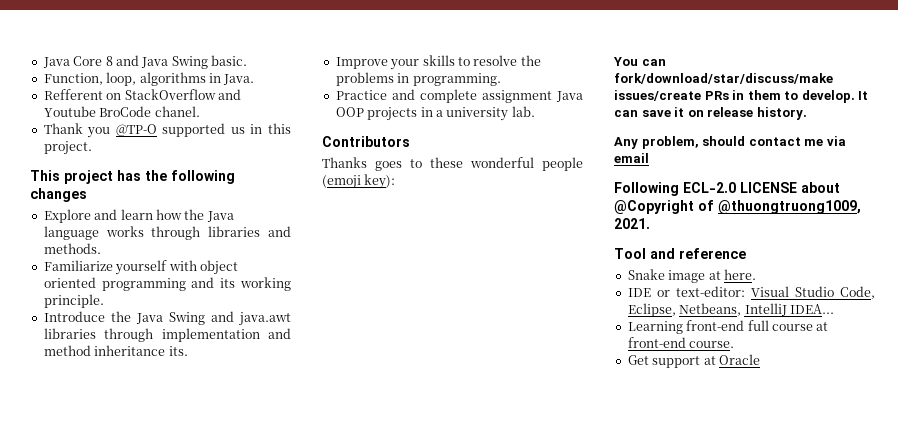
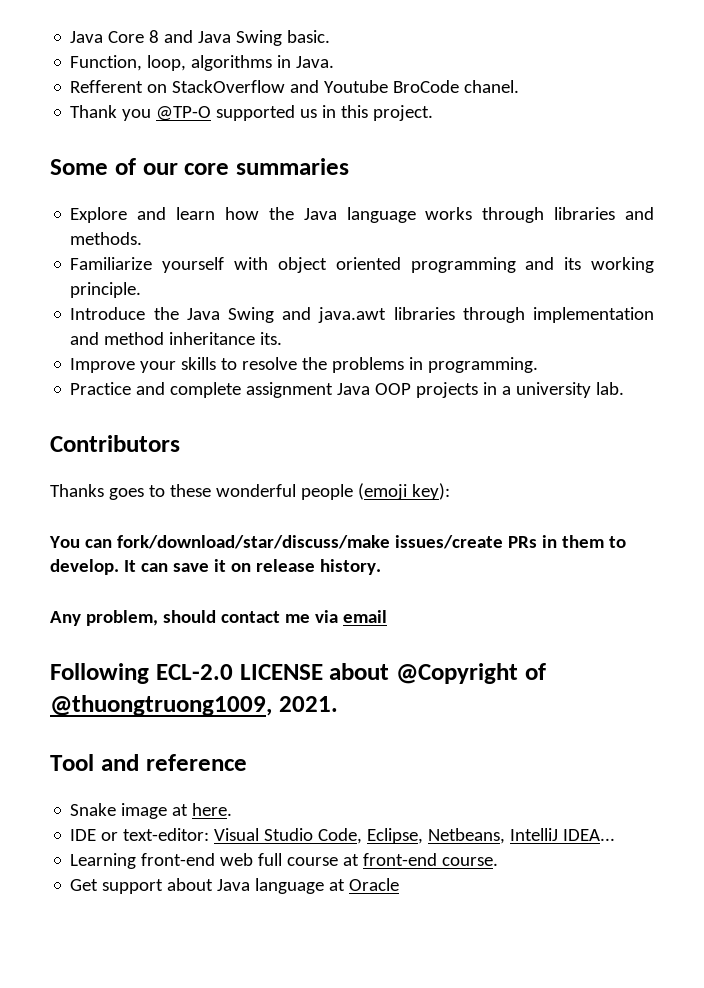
[30,170,235,184] [30,188,87,202] This project has the following changes -> [50,158,349,175] Some of our core summaries
(745, 325) none -> [220,853,254,866] web
(701, 362) none -> [167,878,325,894] about Java language

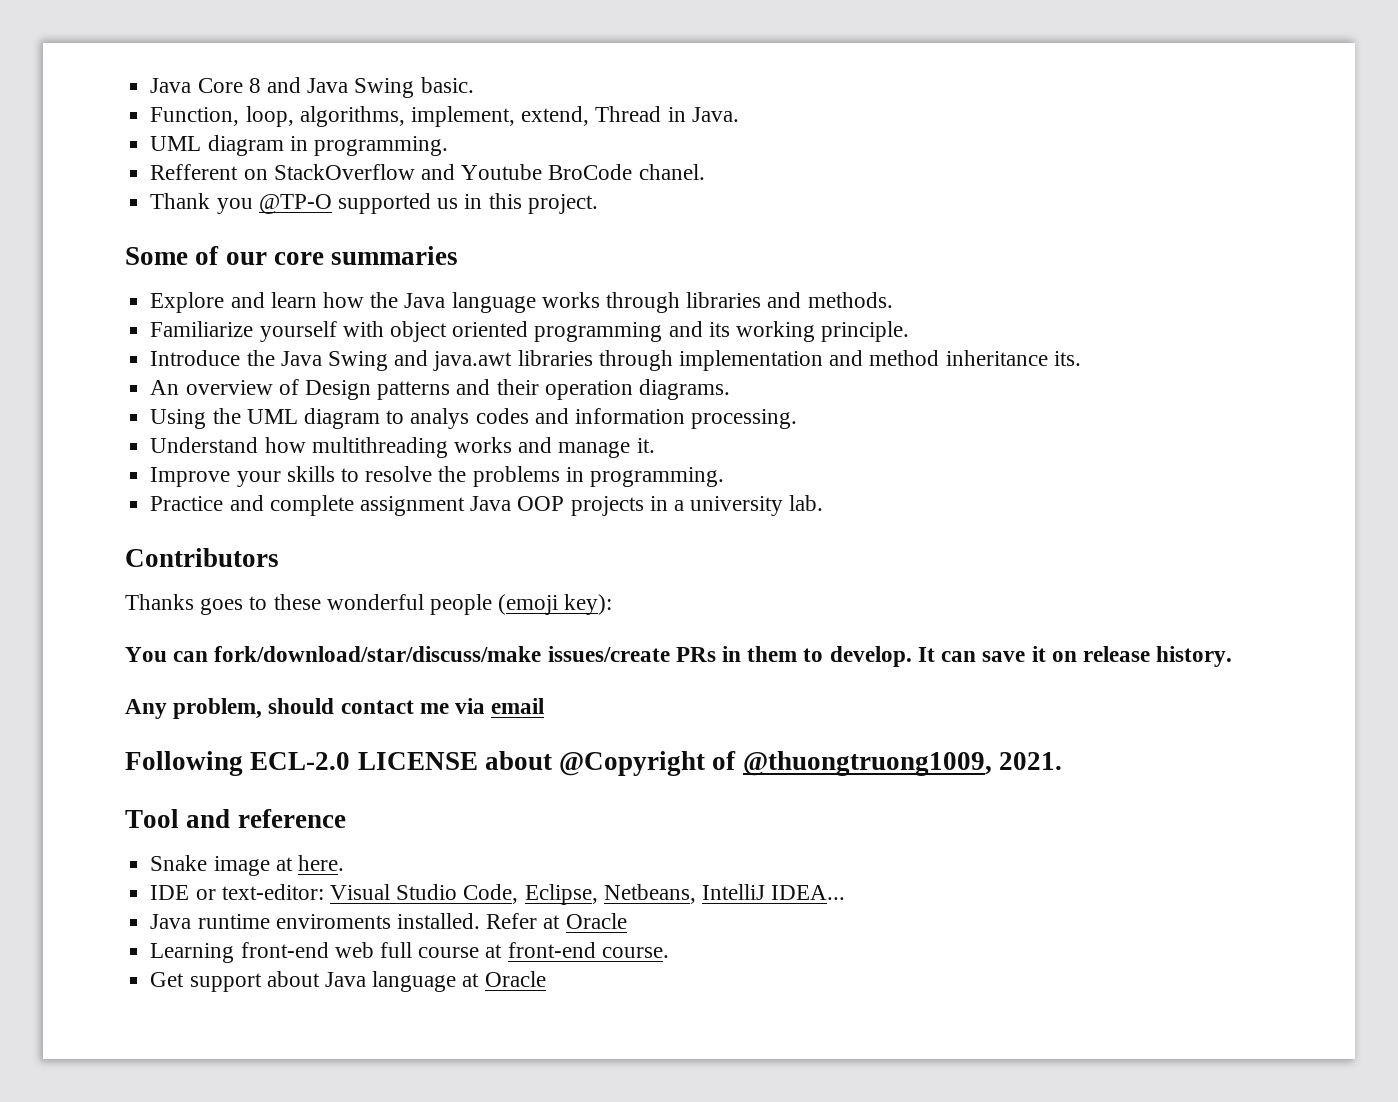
[191,55,335,71] algorithms in Java. -> [299,106,739,127] [150,135,448,156] algorithms, implement, extend, Thread in Java. // UML diagram in programming.
(283, 338) none -> [150,379,730,400] [150,408,798,429] [150,437,655,458] // An overview of Design patterns and their operation diagrams. // Using the UML diagram to analys codes and information processing. // Understand how multithreading works and manage it.
(616, 835) none -> [150,913,627,929] // Java runtime enviroments installed. Refer at Oracle

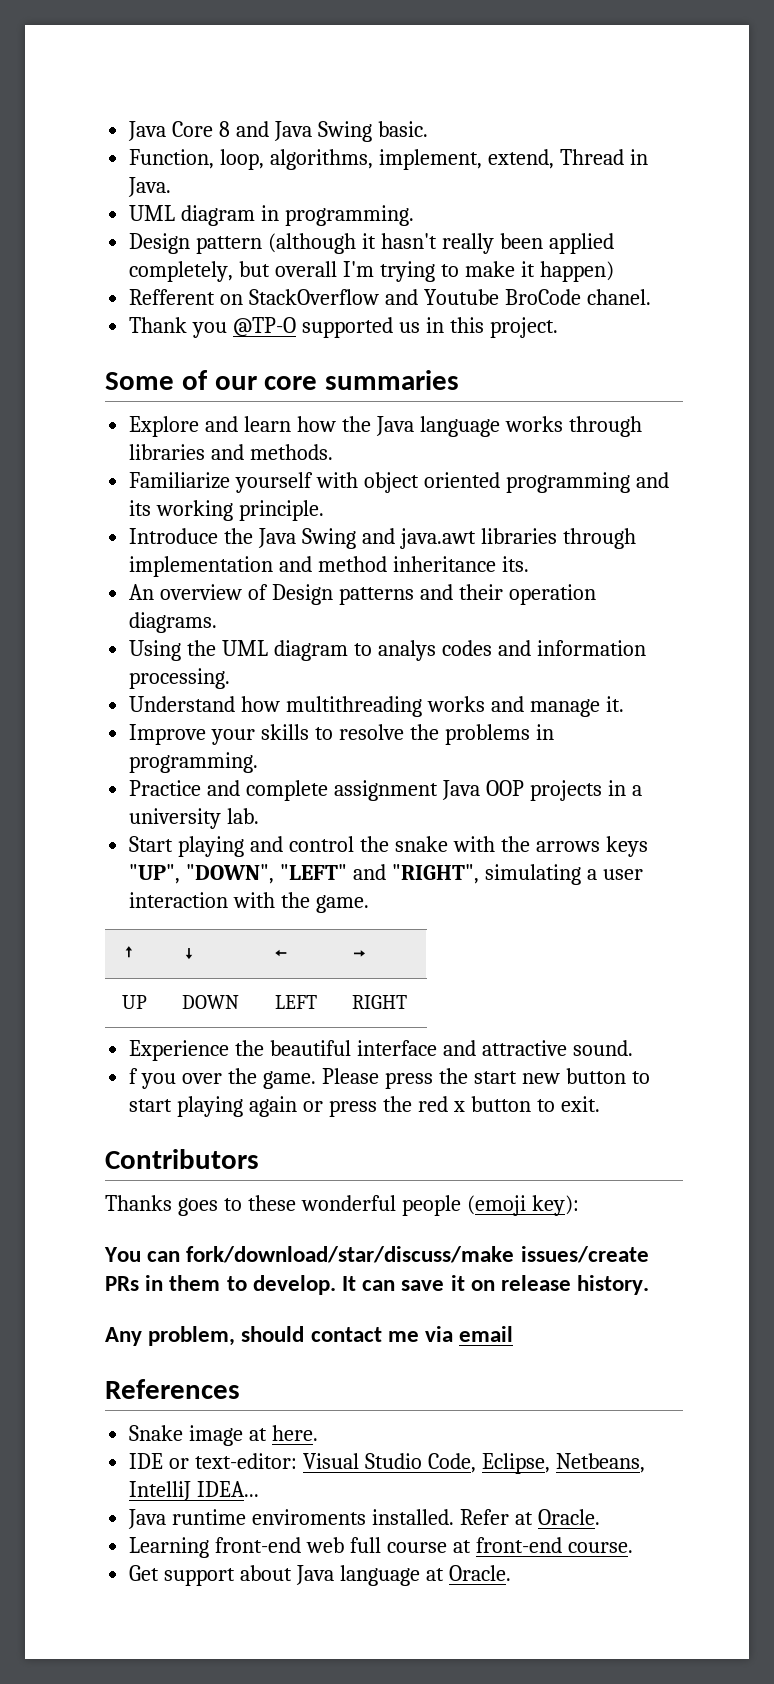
(448, 146) none -> [129,233,614,254] [129,261,614,282] // Design pattern (although it hasn't really been applied completely, but overall I'm trying to make it happen)
(824, 503) none -> [129,836,648,857] [129,864,643,885] [129,892,370,913] [122,946,137,960] [182,948,197,960] [275,949,290,960] [352,950,367,960] [122,995,148,1009] [182,995,240,1009] [275,995,318,1009] [352,995,408,1009] [129,1040,633,1061] [129,1068,650,1089] [129,1096,600,1117] // Start playing and control the snake with the arrows keys "UP", "DOWN", "LEFT" and "RIGHT", simulating a user interaction with the game. // ↑ | ↓ | ← | → // UP | DOWN | LEFT | RIGHT // Experience the beautiful interface and attractive sound. // f you over the game. Please press the start new button to start playing again or press the red x button to exit.
[125,751,1063,776] [125,809,346,828] Following ECL-2.0 LICENSE about @Copyright of @thuongtruong1009, 2021. // Tool and reference -> [105,1379,240,1399] References
[565,913,627,929] Oracle -> [537,1509,600,1525] Oracle.
[484,971,546,987] Oracle -> [448,1565,511,1581] Oracle.

